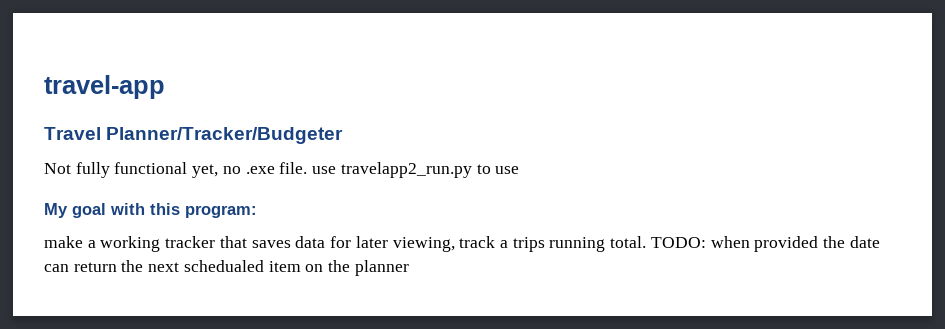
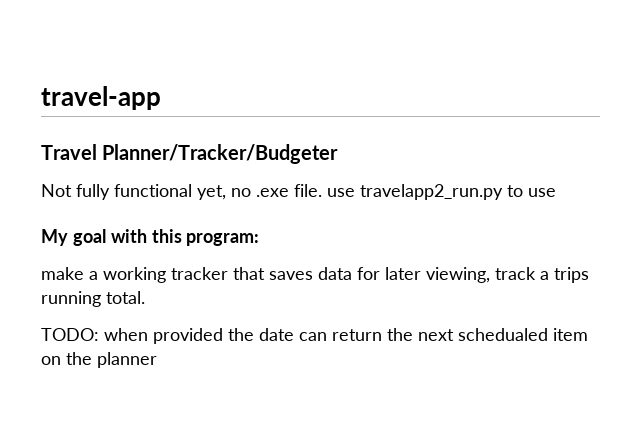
(647, 242) none -> (145, 297) //

